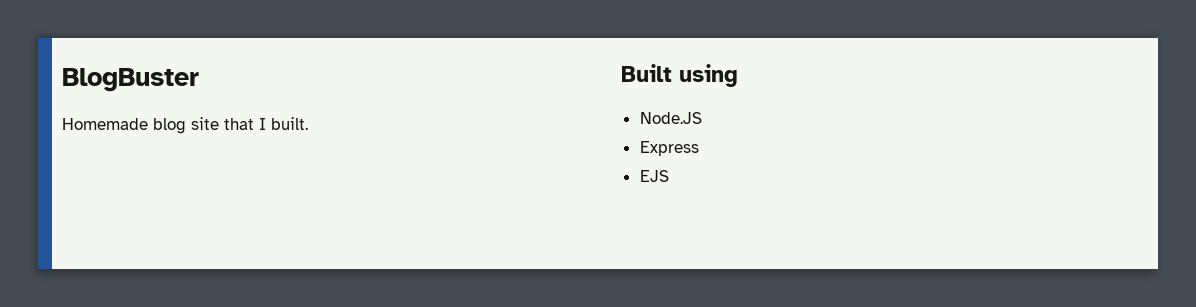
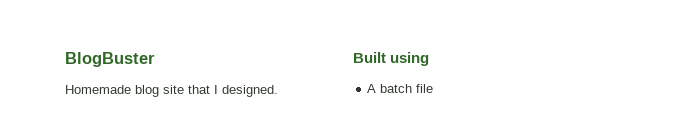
[271,117,308,130] built. -> [222,85,278,97] designed.
[639,112,702,124] [639,141,699,156] [639,170,669,182] Node.JS // Express // EJS -> [367,84,434,93] A batch file

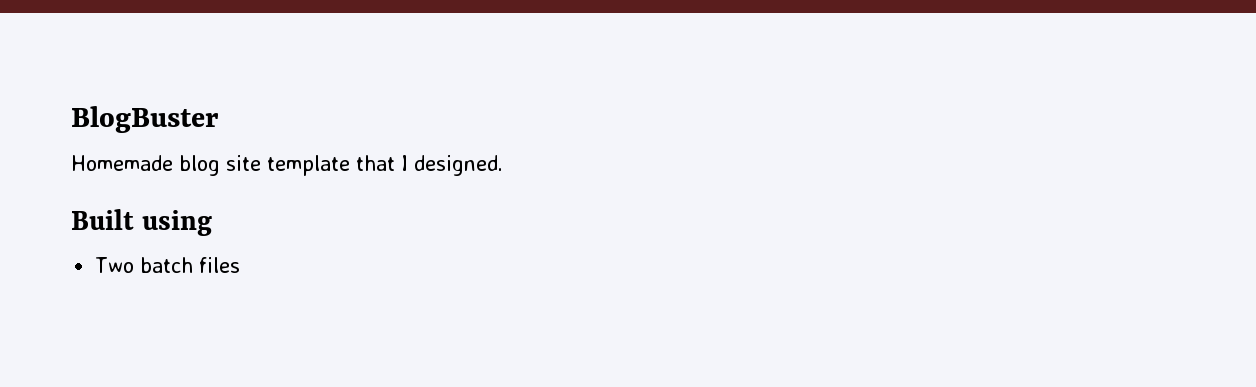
(184, 89) none -> [267,155,350,176] template
[367,84,434,93] A batch file -> [95,257,241,273] Two batch files

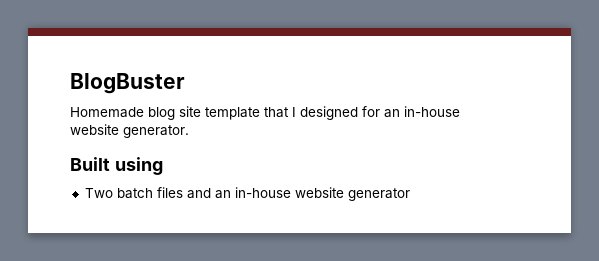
[414,155,503,176] designed. -> [300,106,460,120] [70,124,189,138] designed for an in-house website generator.
(241, 265) none -> [186,187,410,201] and an in-house website generator

